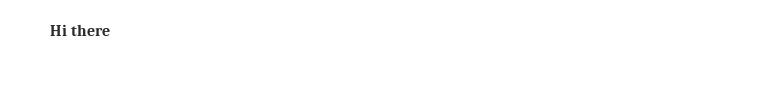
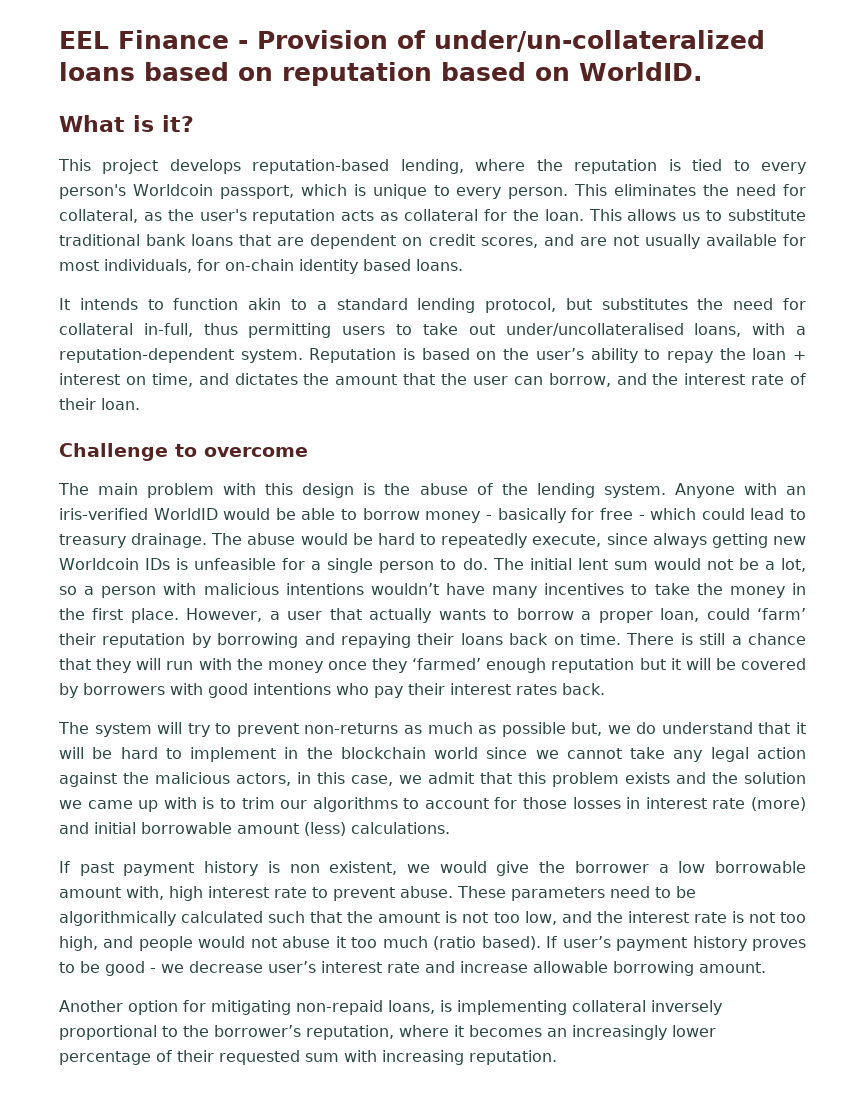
[50,24,111,36] Hi there -> [59,30,765,52] [59,62,703,86] [59,115,194,132] [58,159,807,174] [59,184,806,199] [59,209,807,224] [59,234,806,249] [59,259,463,274] [59,298,807,313] [59,323,807,338] [59,348,807,363] [59,373,806,387] [59,398,140,410] [59,443,308,461] [58,483,807,498] [59,508,806,523] [59,533,806,548] [59,558,806,573] [59,583,806,598] [59,608,806,623] [59,633,806,648] [59,658,806,673] [59,683,605,698] [58,722,806,737] [59,747,806,762] [59,772,806,787] [59,797,807,812] [59,822,450,836] [59,861,806,876] [59,886,696,901] [59,911,806,926] [59,936,806,951] [59,961,766,976] [59,1000,722,1015] [59,1025,716,1040] [59,1050,557,1065] EEL Finance - Provision of under/un-collateralized loans based on reputation based on WorldID. // What is it? // This project develops reputation-based lending, where the reputation is tied to every person's Worldcoin passport, which is unique to every person. This eliminates the need for collateral, as the user's reputation acts as collateral for the loan. This allows us to substitute traditional bank loans that are dependent on credit scores, and are not usually available for most individuals, for on-chain identity based loans. // It intends to function akin to a standard lending protocol, but substitutes the need for collateral in-full, thus permitting users to take out under/uncollateralised loans, with a reputation-dependent system. Reputation is based on the user’s ability to repay the loan + interest on time, and dictates the amount that the user can borrow, and the interest rate of their loan. // Challenge to overcome // The main problem with this design is the abuse of the lending system. Anyone with an iris-verified WorldID would be able to borrow money - basically for free - which could lead to treasury drainage. The abuse would be hard to repeatedly execute, since always getting new Worldcoin IDs is unfeasible for a single person to do. The initial lent sum would not be a lot, so a person with malicious intentions wouldn’t have many incentives to take the money in the first place. However, a user that actually wants to borrow a proper loan, could ‘farm’ their reputation by borrowing and repaying their loans back on time. There is still a chance that they will run with the money once they ‘farmed’ enough reputation but it will be covered by borrowers with good intentions who pay their interest rates back. // The system will try to prevent non-returns as much as possible but, we do understand that it will be hard to implement in the blockchain world since we cannot take any legal action against the malicious actors, in this case, we admit that this problem exists and the solution we came up with is to trim our algorithms to account for those losses in interest rate (more) and initial borrowable amount (less) calculations. // If past payment history is non existent, we would give the borrower a low borrowable amount with, high interest rate to prevent abuse. These parameters need to be algorithmically calculated such that the amount is not too low, and the interest rate is not too high, and people would not abuse it too much (ratio based). If user’s payment history proves to be good - we decrease user’s interest rate and increase allowable borrowing amount. // Another option for mitigating non-repaid loans, is implementing collateral inversely proportional to the borrower’s reputation, where it becomes an increasingly lower percentage of their requested sum with increasing reputation.

